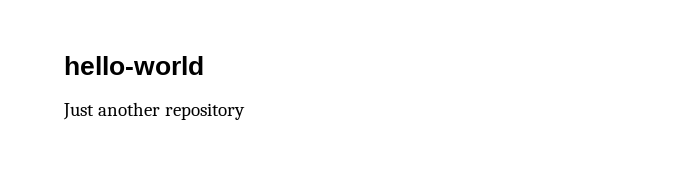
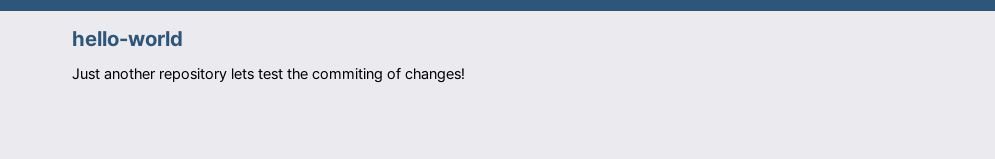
(246, 111) none -> [231,67,466,83] lets test the commiting of changes!

